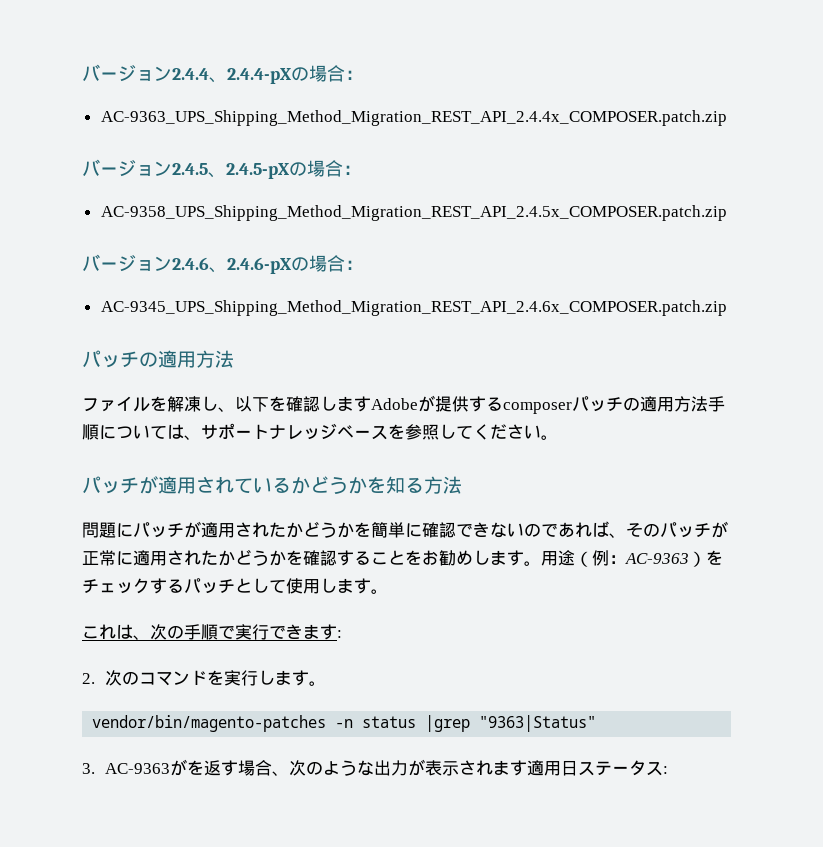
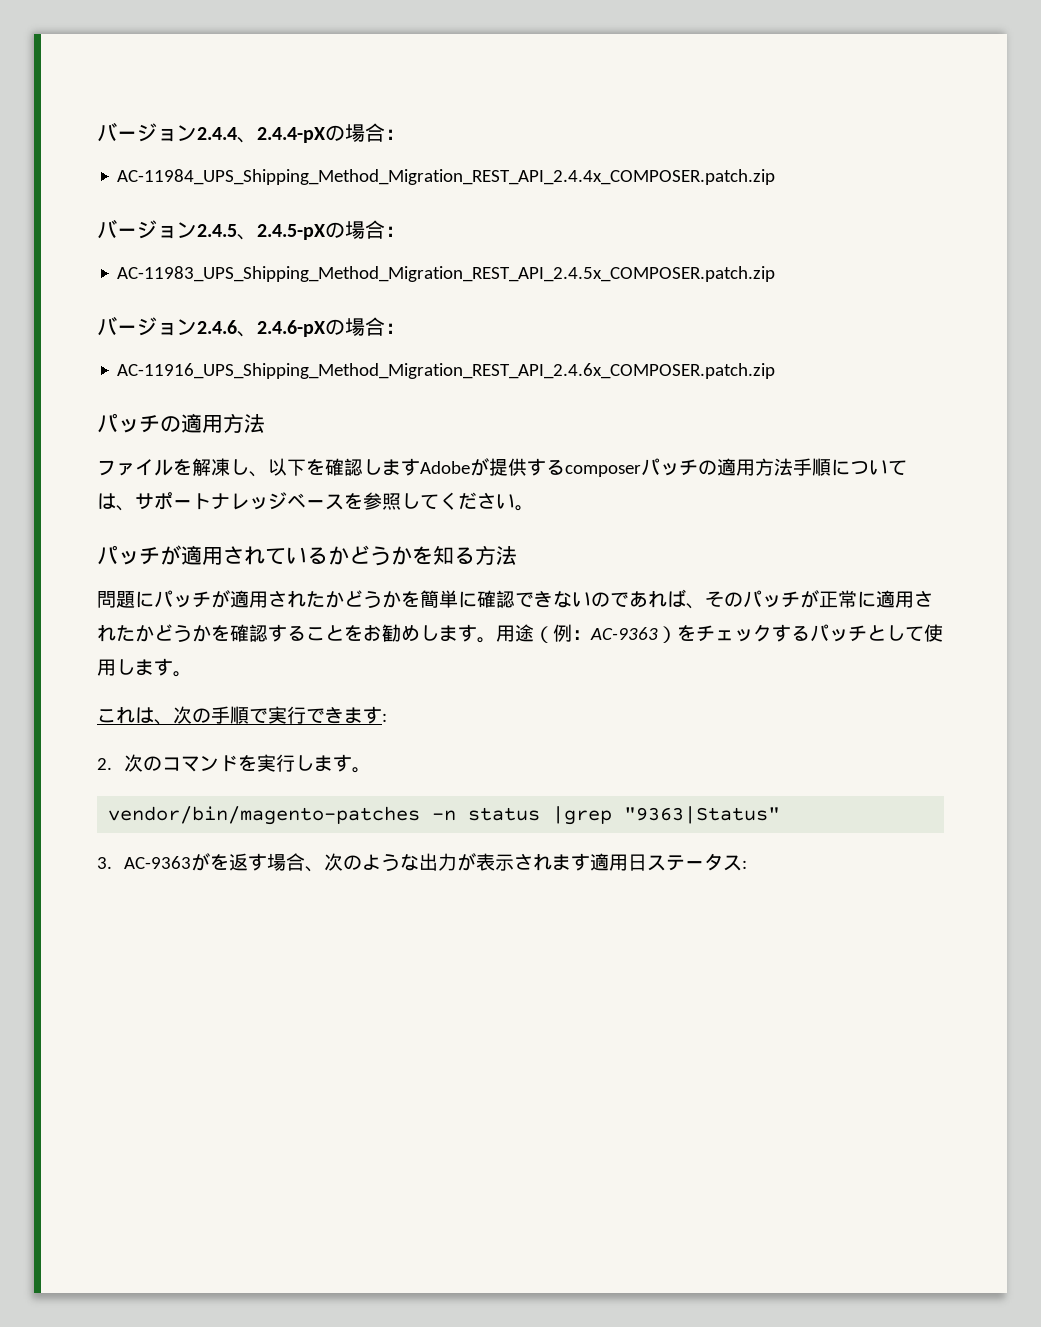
[100,110,727,126] AC-9363_UPS_Shipping_Method_Migration_REST_API_2.4.4x_COMPOSER.patch.zip -> [117,169,776,185] AC-11984_UPS_Shipping_Method_Migration_REST_API_2.4.4x_COMPOSER.patch.zip
[100,205,727,221] AC-9358_UPS_Shipping_Method_Migration_REST_API_2.4.5x_COMPOSER.patch.zip -> [117,266,776,282] AC-11983_UPS_Shipping_Method_Migration_REST_API_2.4.5x_COMPOSER.patch.zip
[100,300,727,316] AC-9345_UPS_Shipping_Method_Migration_REST_API_2.4.6x_COMPOSER.patch.zip -> [117,363,776,379] AC-11916_UPS_Shipping_Method_Migration_REST_API_2.4.6x_COMPOSER.patch.zip

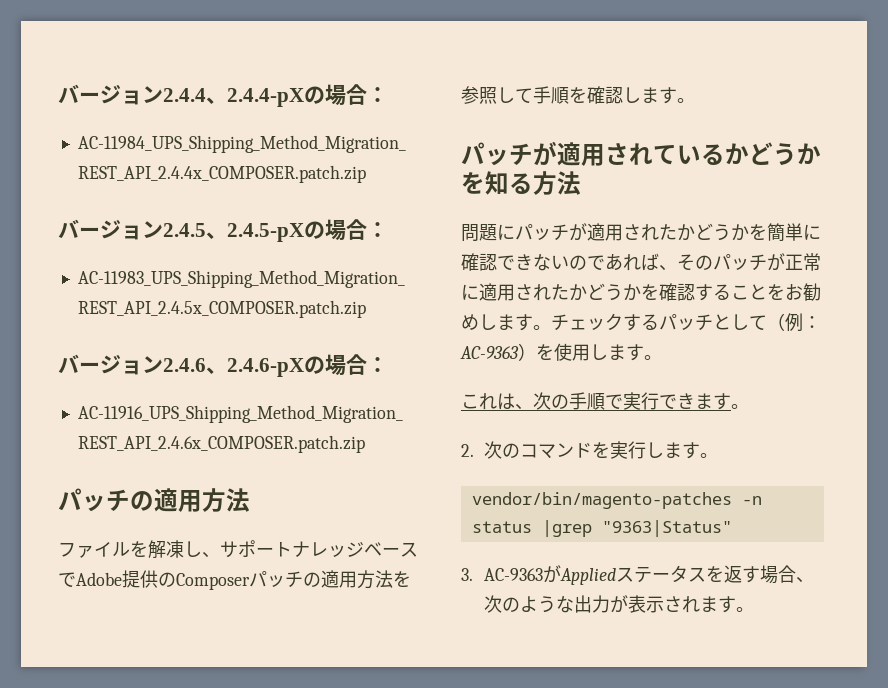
[268,458,907,477] [97,493,135,511] 以下を確認しますAdobeが提供するcomposerパッチの適用方法手順については、 -> (220, 555) none
[344,492,515,510] を参照してください -> [58,570,411,590] [461,86,677,104] でAdobe提供のComposerパッチの適用方法を参照して手順を確認します
[496,624,696,643] 用途（例：AC-9363）を -> (551, 327) none
(924, 633) none -> [767,313,821,332] [460,343,554,361] （例：AC-9363）を
[382,713,387,722] : -> [731,404,749,409] 。
(210, 862) none -> [560,565,707,585] Appliedステータス
[589,853,747,871] 適用日ステータス: -> [736,607,755,612] 。

